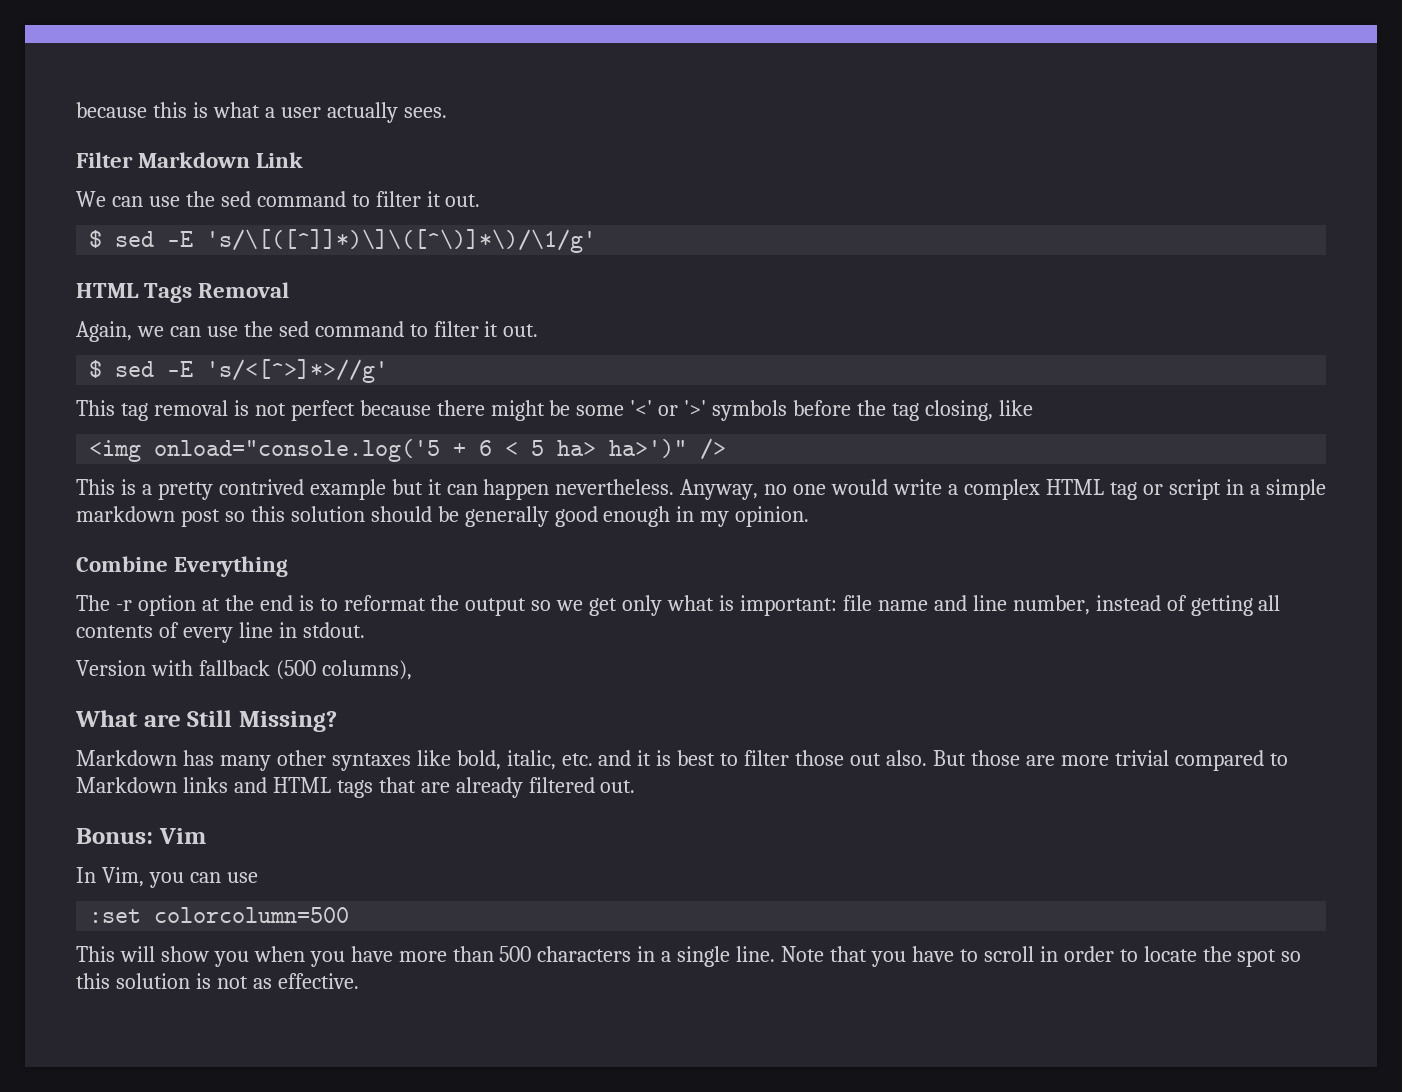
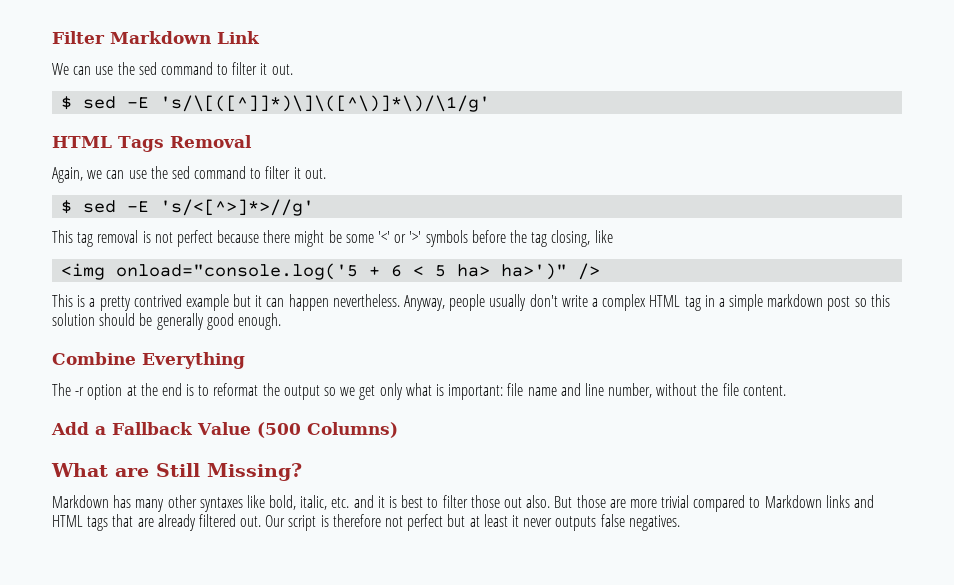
[76,102,447,123] because this is what a user actually sees. // -> (52, 37) none
[764,479,889,495] no one would -> [449,294,558,311] people usually don't
[1142,479,1221,500] or script -> (701, 303) none
[603,506,810,527] enough in my opinion. -> [237,313,281,330] enough.
[1095,595,1281,616] [76,622,365,643] [76,660,412,680] instead of getting all contents of every line in stdout. // Version with fallback (500 columns), -> [656,383,786,396] [51,422,398,438] without the file content. // Add a Fallback Value (500 Columns)
[76,828,206,844] [76,867,258,888] [89,907,350,923] [76,946,1302,967] [76,973,359,989] // Bonus: Vim // In Vim, you can use // :set colorcolumn=500 // This will show you when you have more than 500 characters in a single line. Note that you have to scroll in order to locate the spot so this solution is not as effective. -> [265,514,680,531] Our script is therefore not perfect but at least it never outputs false negatives.

